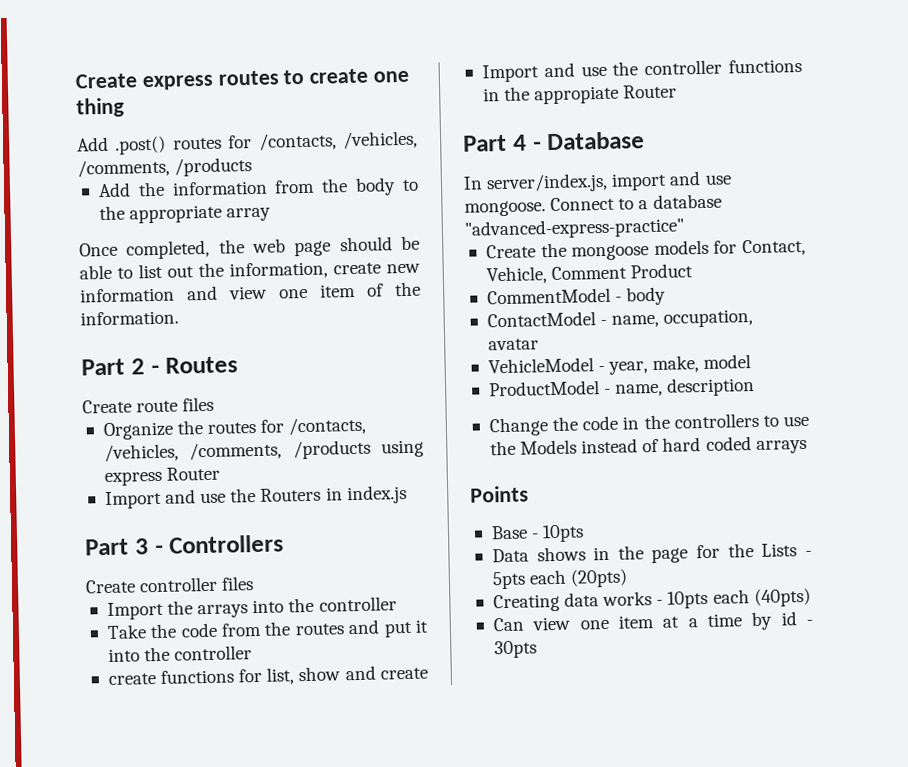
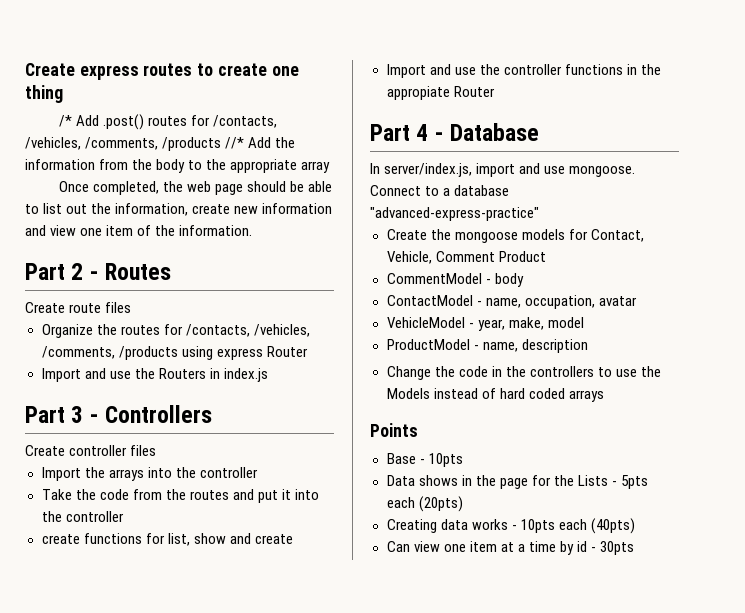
(125, 107) none -> [58,115,72,127] /*
(253, 167) // -> [225,137,245,149] //*

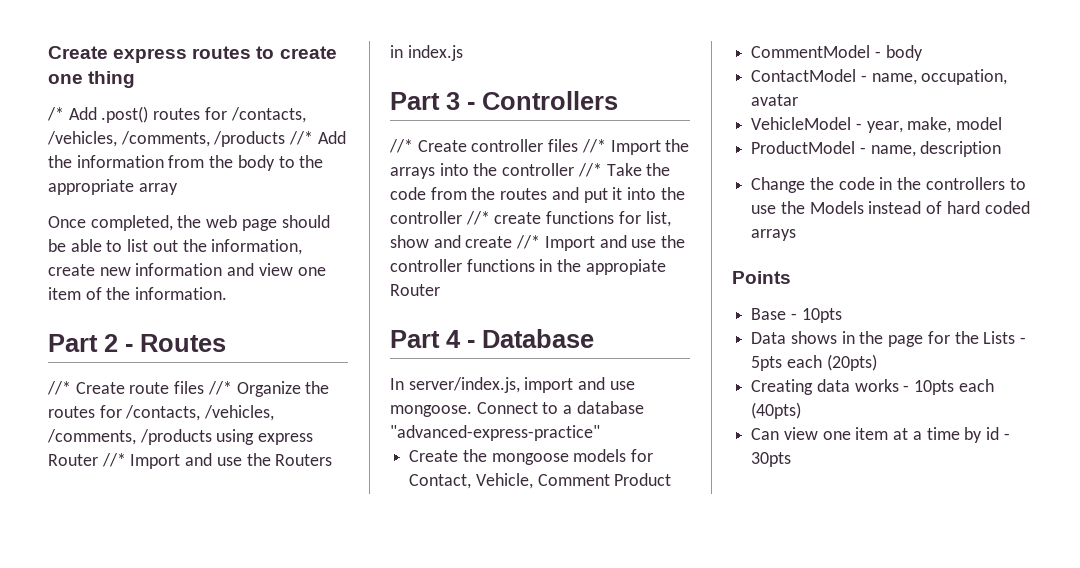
(172, 271) none -> [47,381,71,395] //*
(132, 307) // -> [207,381,232,395] //*
(308, 351) // -> [101,453,126,467] //*
(213, 414) none -> [389,139,413,153] //*
(157, 450) // -> [581,139,606,153] //*
(258, 472) // -> [577,163,602,177] //*
(124, 516) // -> [465,211,490,225] //*
(293, 539) // -> [516,235,541,249] //*

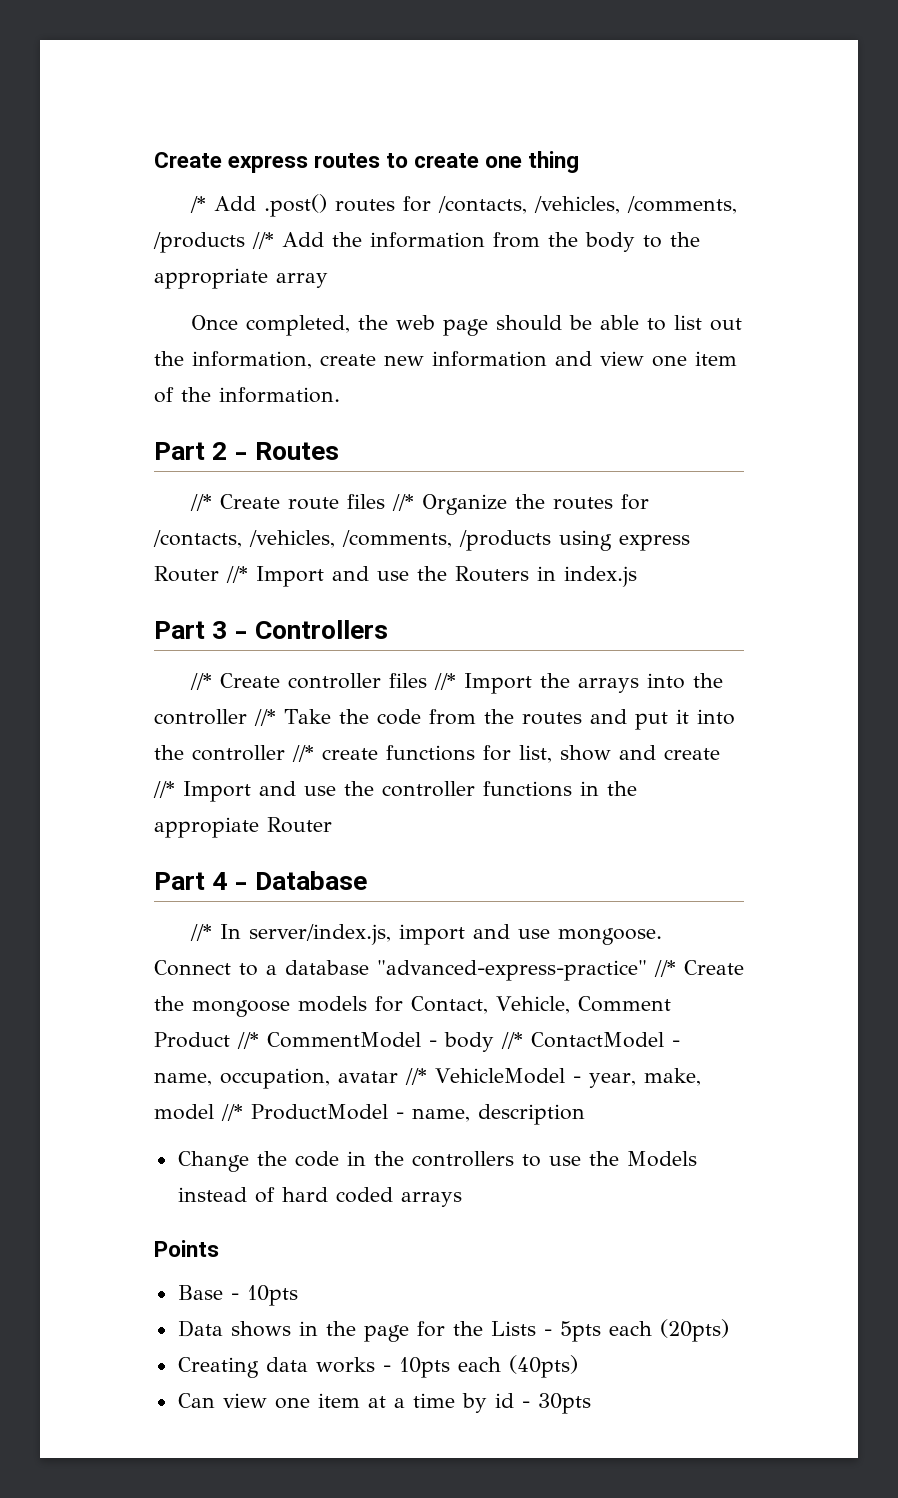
(594, 338) none -> [190,924,213,941] //*
(600, 433) // -> [654,960,676,977] //*
(672, 479) // -> [237,1032,259,1049] //*
(923, 53) // -> [501,1032,523,1049] //*
(799, 100) // -> [405,1068,427,1085] //*
(1003, 123) // -> [221,1104,243,1121] //*

